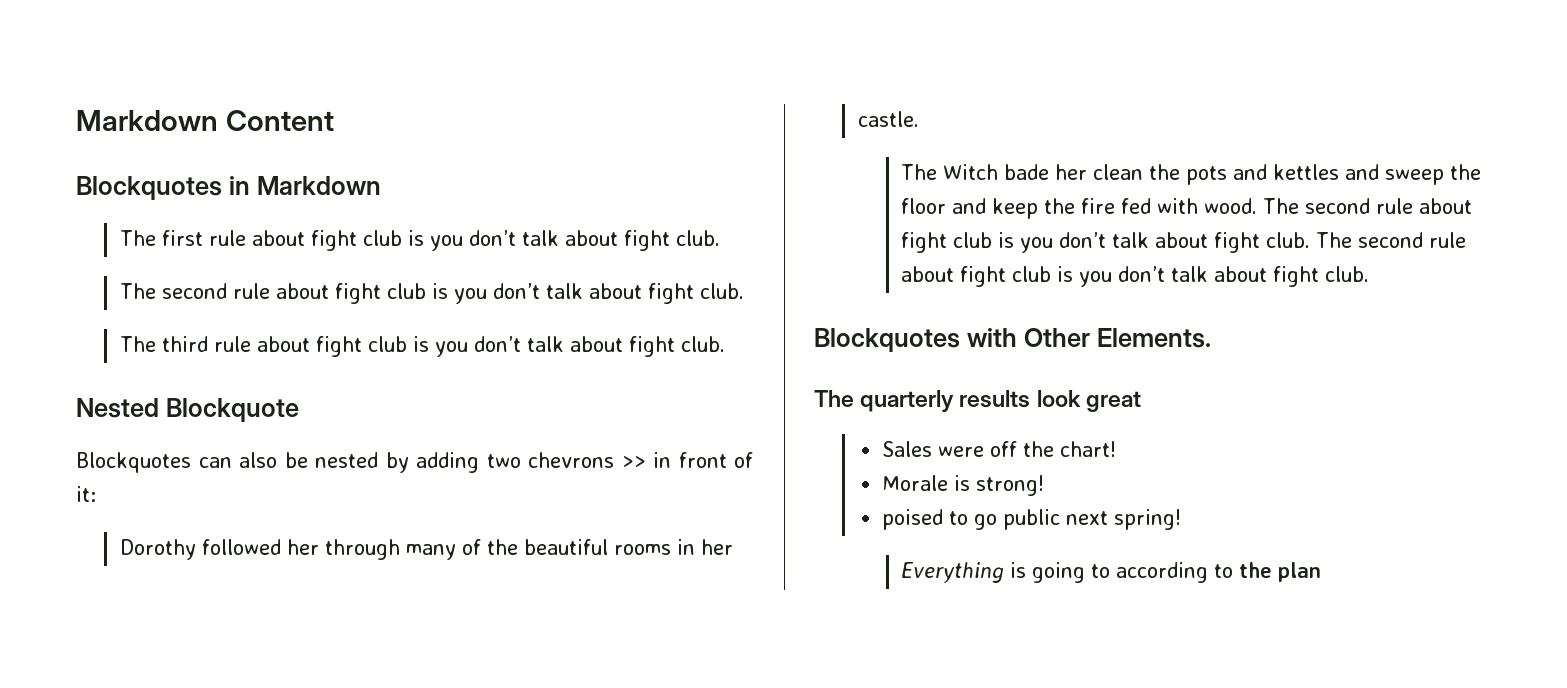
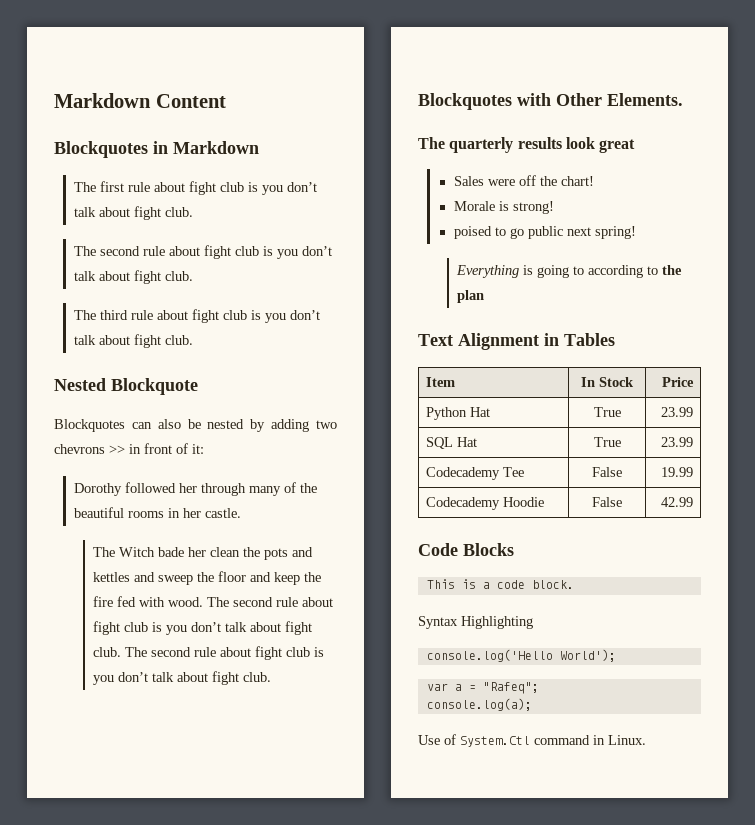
(1322, 572) none -> [418,333,615,350] [426,377,456,387] [581,377,634,387] [661,377,694,387] [426,407,491,420] [593,407,621,417] [660,407,693,417] [426,437,478,449] [593,437,621,447] [660,437,693,447] [426,467,525,480] [592,467,622,477] [660,467,693,477] [426,497,545,510] [592,497,622,507] [660,497,693,507] [418,543,514,556] [426,579,574,589] [418,616,533,629] [426,649,616,662] [426,682,539,694] [426,698,532,711] [418,734,646,747] // Text Alignment in Tables // Item | In Stock | Price // Python Hat | True | 23.99 // SQL Hat | True | 23.99 // Codecademy Tee | False | 19.99 // Codecademy Hoodie | False | 42.99 // Code Blocks // This is a code block. // Syntax Highlighting // console.log('Hello World'); // var a = "Rafeq"; // console.log(a); // Use of System.Ctl command in Linux.

